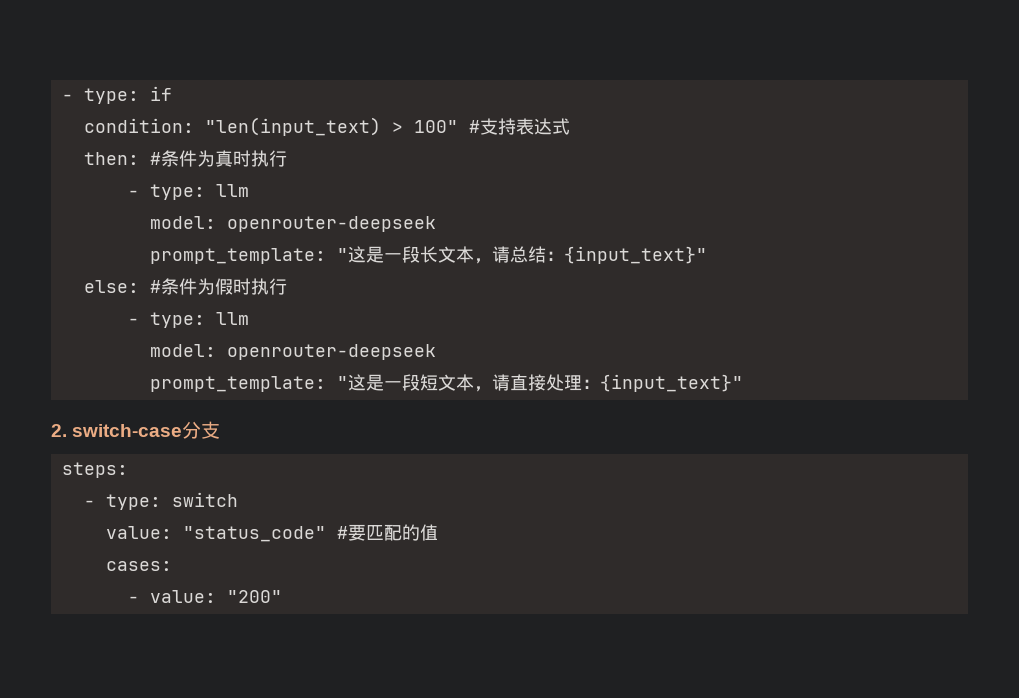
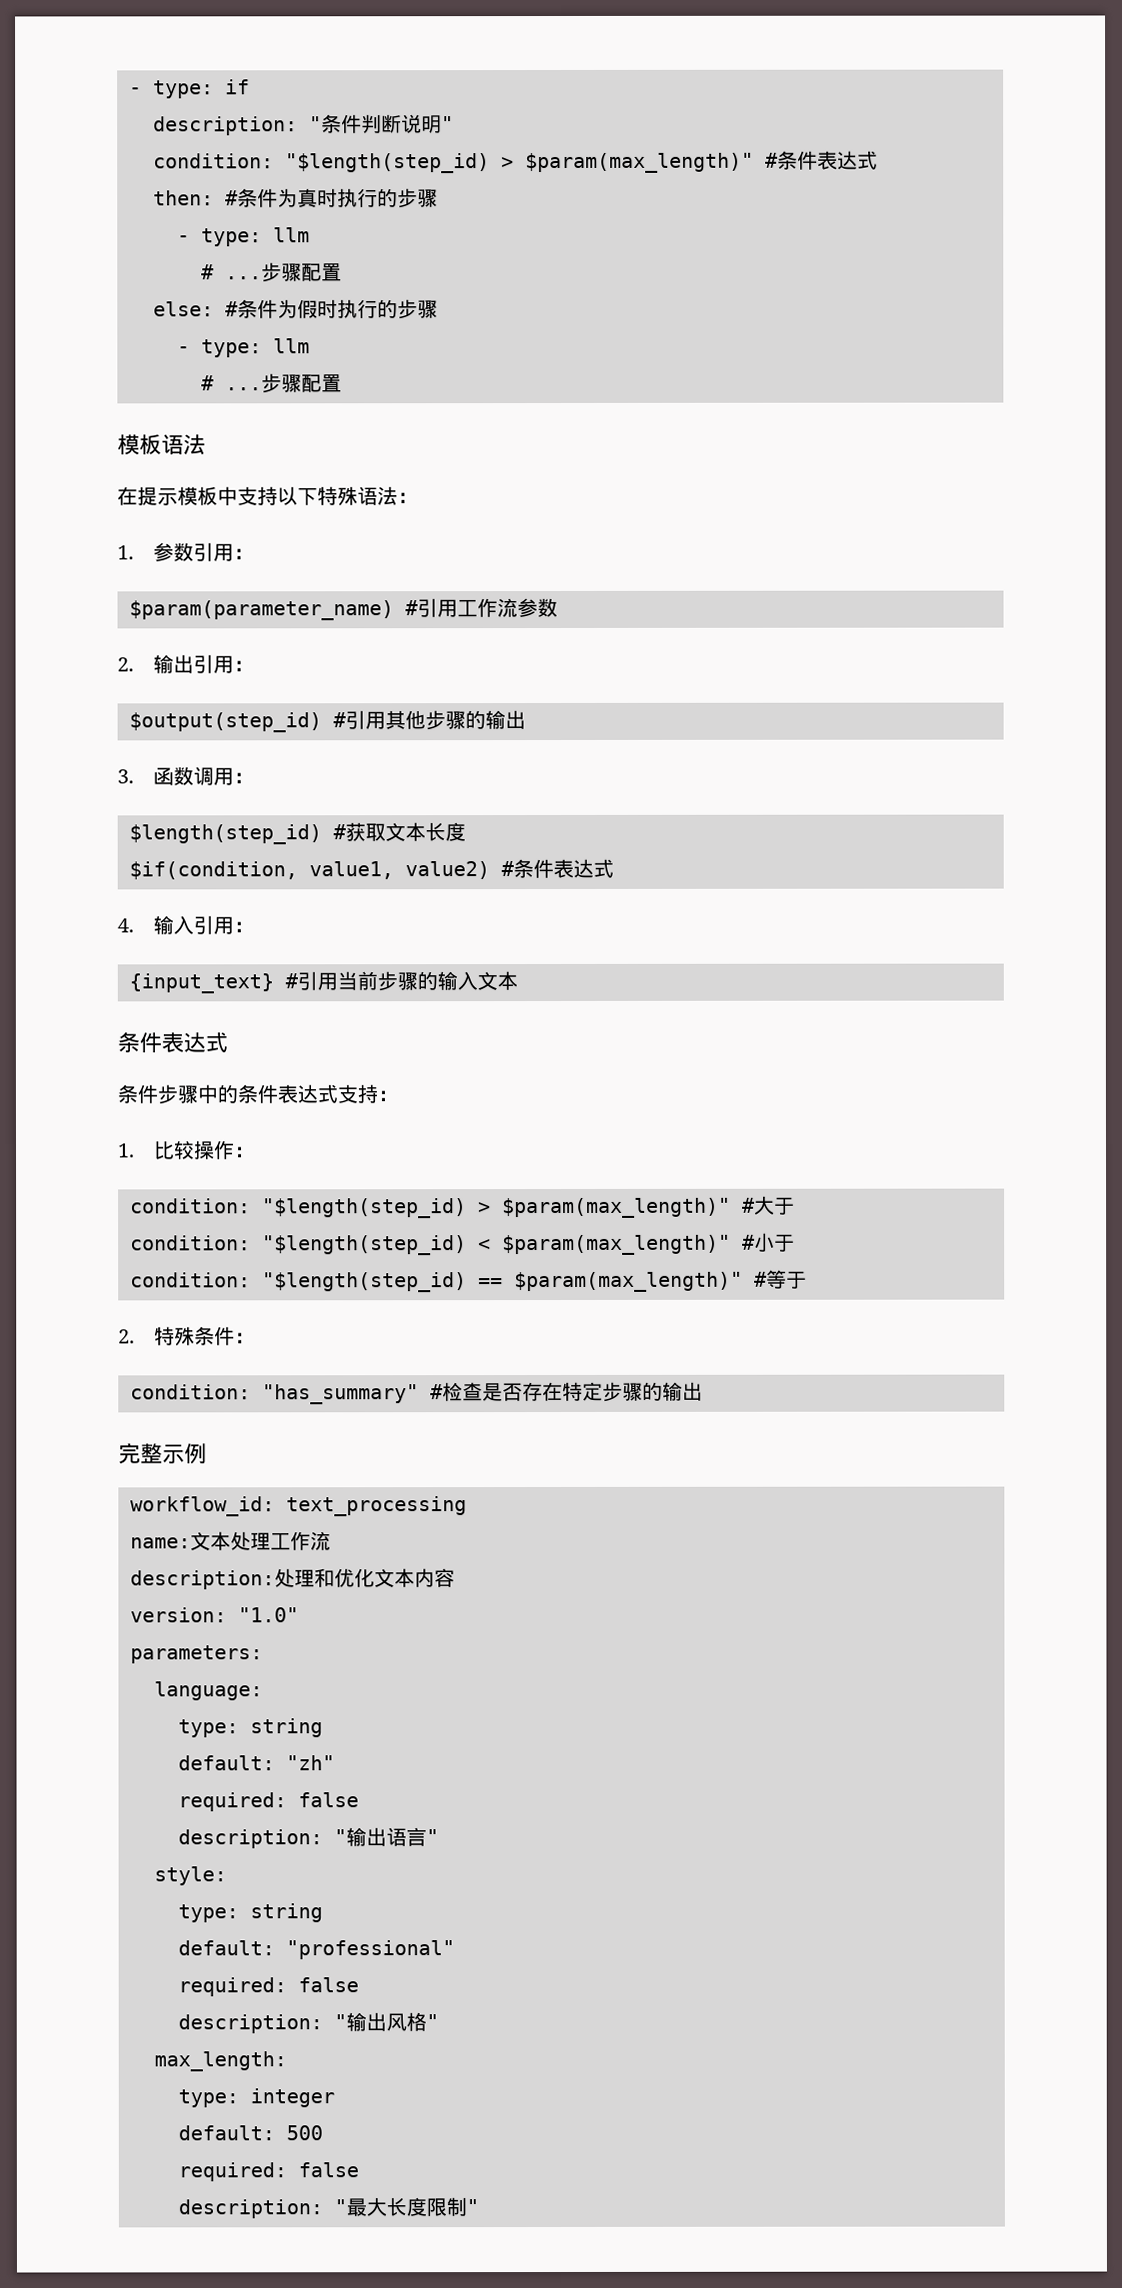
[84,117,517,136] condition: "len(input_text) > 100" #支持 -> [153,114,454,136] [153,150,818,174] description: "条件判断说明" // condition: "$length(step_id) > $param(max_length)" #条件
[128,184,250,200] [150,216,437,232] [150,246,708,264] // - type: llm // model: openrouter-deepseek // prompt_template: "这是一段长文本，请总结：{input_text}" -> [377,188,438,209] [177,227,310,247] [201,262,342,283] 的步骤 // - type: llm // # ...步骤配置
[128,312,250,328] [150,344,437,360] [150,374,744,392] [51,421,221,439] [62,462,129,478] [84,492,239,510] [106,524,439,542] [106,561,173,571] [128,590,283,603] // - type: llm // model: openrouter-deepseek // prompt_template: "这是一段短文本，请直接处理：{input_text}" // 2. switch-case分支 // steps: // - type: switch // value: "status_code" #要匹配的值 // cases: // - value: "200" -> [377,299,438,320] [177,338,310,358] [201,373,342,394] [117,434,206,455] [117,486,418,507] [117,542,254,562] [129,598,558,621] [117,654,254,674] [129,710,526,733] [117,766,254,786] [129,822,466,845] [129,858,614,880] [117,915,254,935] [129,971,518,994] [117,1032,228,1053] [117,1084,398,1105] [117,1140,255,1160] [130,1195,795,1219] [130,1232,795,1256] [130,1269,807,1293] [118,1326,255,1347] [130,1381,703,1405] [118,1442,207,1465] [130,1496,467,1517] [130,1531,331,1551] [130,1568,455,1590] [130,1607,299,1623] [130,1645,263,1664] [154,1681,263,1701] [178,1718,323,1738] [178,1755,335,1771] [178,1792,359,1812] [178,1827,439,1849] [154,1866,227,1886] [178,1903,323,1923] [178,1940,455,1960] [178,1977,359,1997] [178,2012,439,2034] [154,2051,287,2072] [178,2088,335,2108] [178,2125,323,2141] [178,2162,359,2182] [178,2197,479,2219] 的步骤 // - type: llm // # ...步骤配置 // 模板语法 // 在提示模板中支持以下特殊语法： // 1.参数引用： // $param(parameter_name) #引用工作流参数 // 2.输出引用： // $output(step_id) #引用其他步骤的输出 // 3.函数调用： // $length(step_id) #获取文本长度 // $if(condition, value1, value2) #条件表达式 // 4.输入引用： // {input_text} #引用当前步骤的输入文本 // 条件表达式 // 条件步骤中的条件表达式支持： // 1.比较操作： // condition: "$length(step_id) > $param(max_length)" #大于 // condition: "$length(step_id) < $param(max_length)" #小于 // condition: "$length(step_id) == $param(max_length)" #等于 // 2.特殊条件： // condition: "has_summary" #检查是否存在特定步骤的输出 // 完整示例 // workflow_id: text_processing // name:文本处理工作流 // description:处理和优化文本内容 // version: "1.0" // parameters: // language: // type: string // default: "zh" // required: false // description: "输出语言" // style: // type: string // default: "professional" // required: false // description: "输出风格" // max_length: // type: integer // default: 500 // required: false // description: "最大长度限制"

